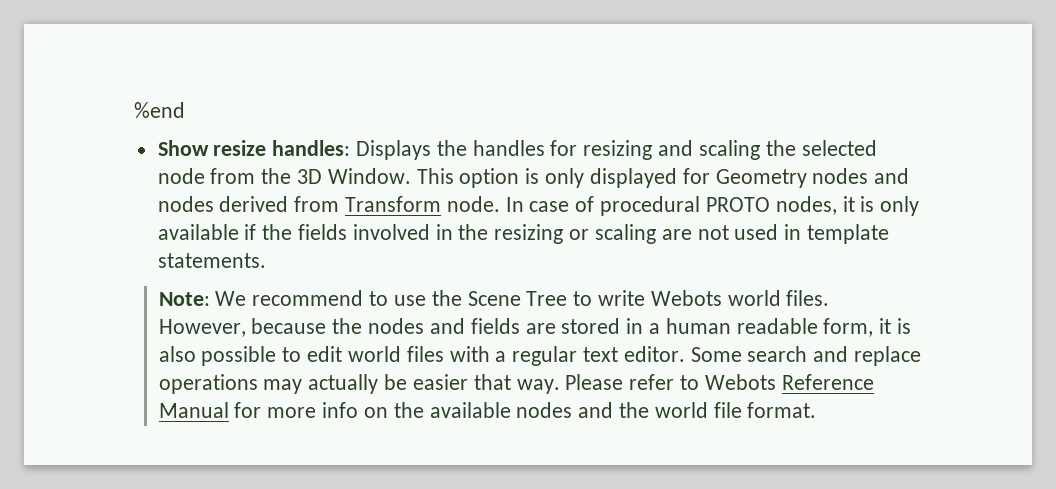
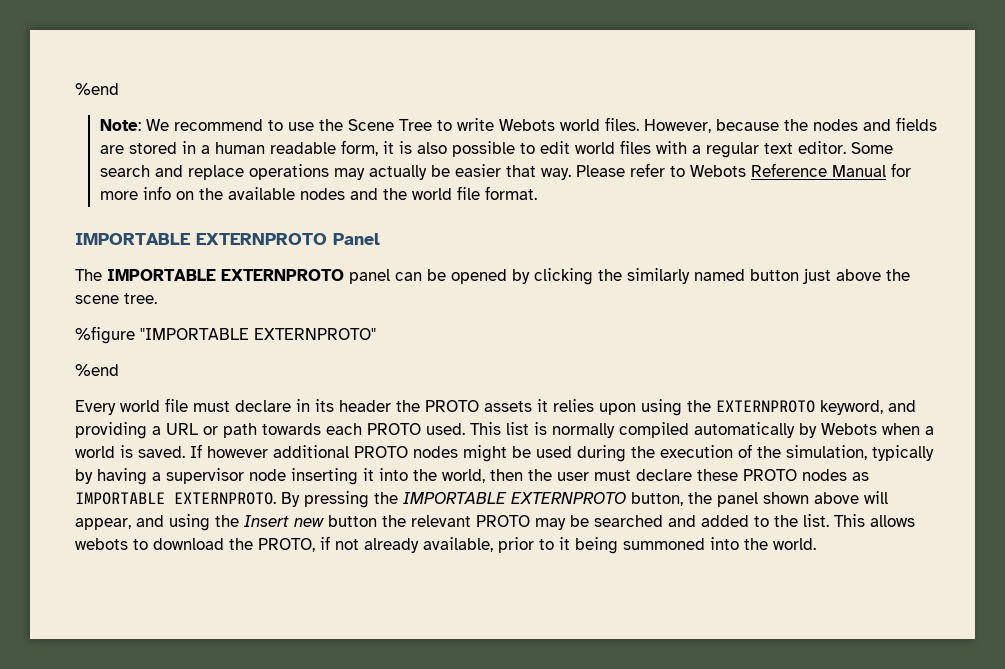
[134,102,185,118] [157,140,877,160] [157,168,910,188] [157,196,920,216] [157,224,889,244] [157,253,266,268] %end // Show resize handles: Displays the handles for resizing and scaling the selected node from the 3D Window. This option is only displayed for Geometry nodes and nodes derived from Transform node. In case of procedural PROTO nodes, it is only available if the fields involved in the resizing or scaling are not used in template statements. -> [75,83,119,95] %end
(817, 410) none -> [75,233,380,245] [75,268,910,285] [75,293,157,304] [75,326,376,344] [75,364,119,376] [75,398,916,416] [75,422,934,439] [75,444,934,462] [75,468,869,485] [75,491,888,508] [75,514,915,531] [75,536,816,554] // IMPORTABLE EXTERNPROTO Panel // The IMPORTABLE EXTERNPROTO panel can be opened by clicking the similarly named button just above the scene tree. // %figure "IMPORTABLE EXTERNPROTO" // %end // Every world file must declare in its header the PROTO assets it relies upon using the EXTERNPROTO keyword, and providing a URL or path towards each PROTO used. This list is normally compiled automatically by Webots when a world is saved. If however additional PROTO nodes might be used during the execution of the simulation, typically by having a supervisor node inserting it into the world, then the user must declare these PROTO nodes as IMPORTABLE EXTERNPROTO. By pressing the IMPORTABLE EXTERNPROTO button, the panel shown above will appear, and using the Insert new button the relevant PROTO may be searched and added to the list. This allows webots to download the PROTO, if not already available, prior to it being summoned into the world.

